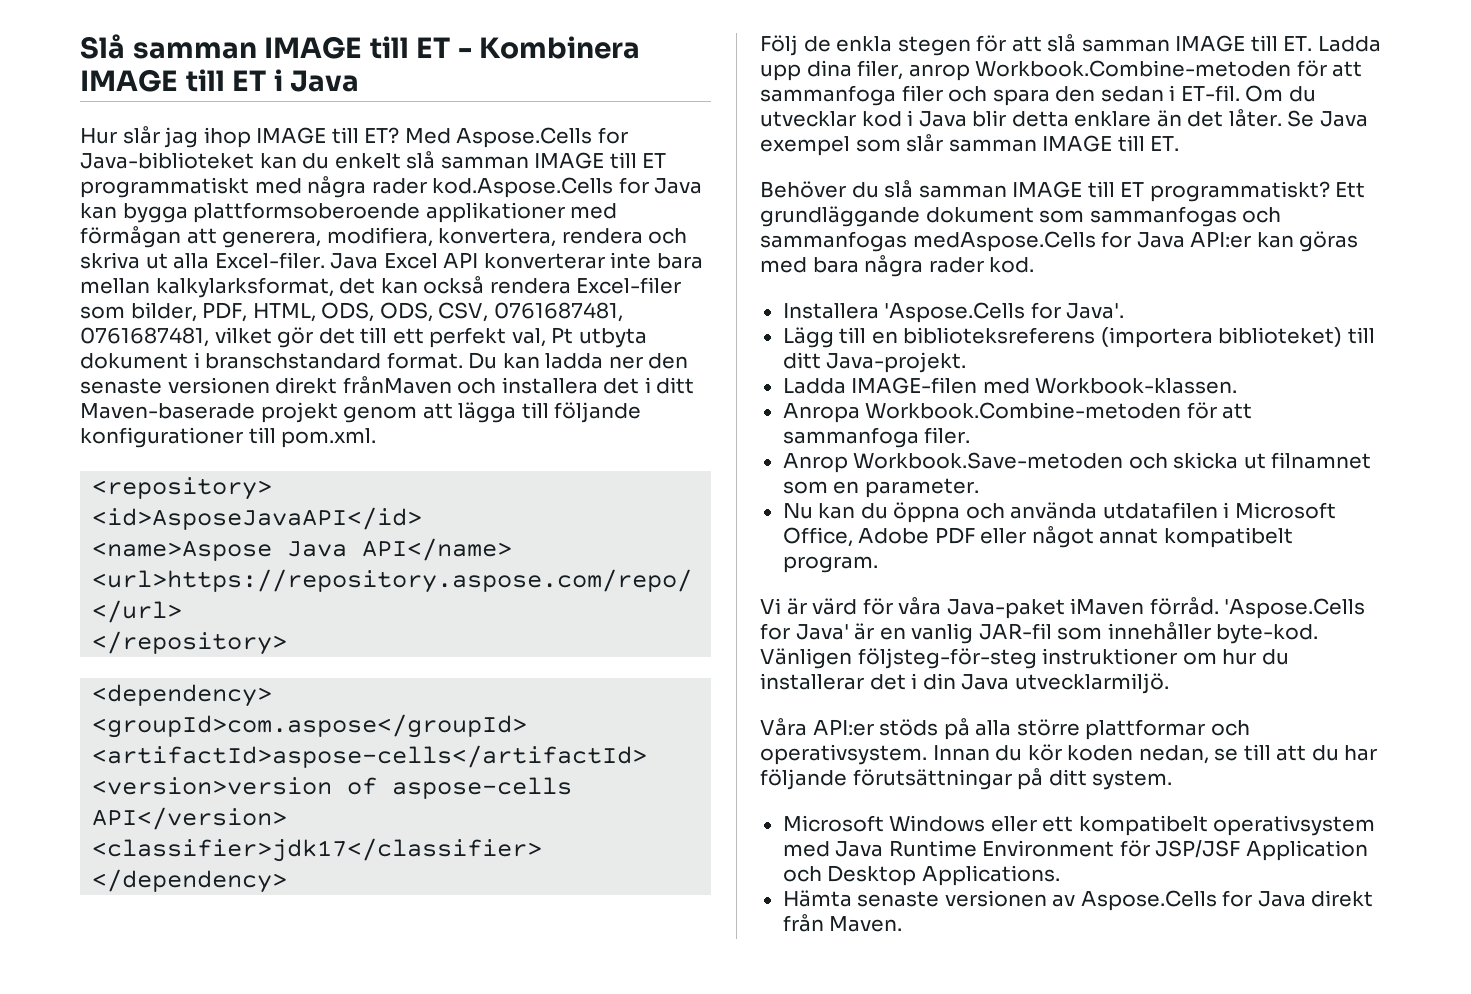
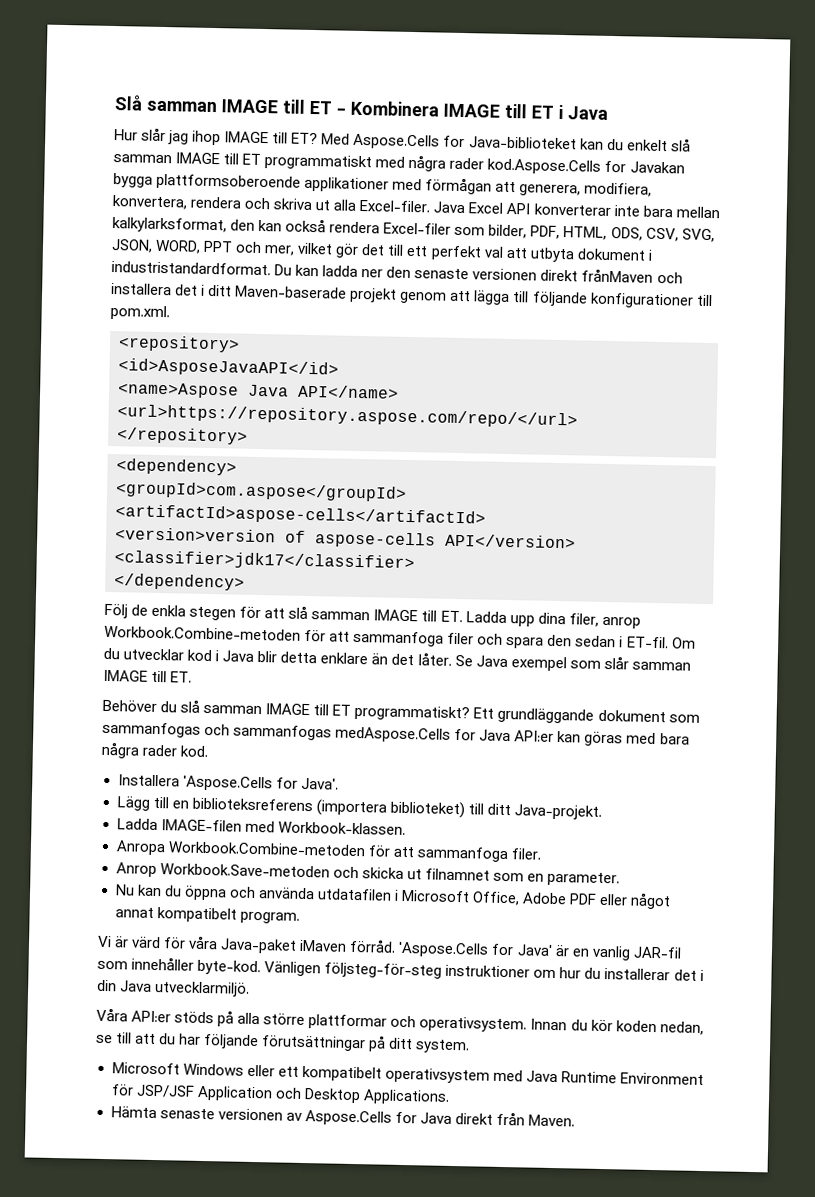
[654,178,703,194] [80,203,117,219] Java kan -> [629,161,685,174] Javakan
[339,278,376,294] det -> [230,219,256,231] den
[379,302,623,322] [80,327,209,347] ODS, CSV, 0761687481, 0761687481, -> [645,227,715,243] [111,239,296,256] CSV, SVG, JSON, WORD, PPT och mer,
[511,327,574,347] val, Pt -> [483,246,528,259] val att
[205,352,463,369] branschstandard format. -> [111,260,271,276] industristandardformat.

